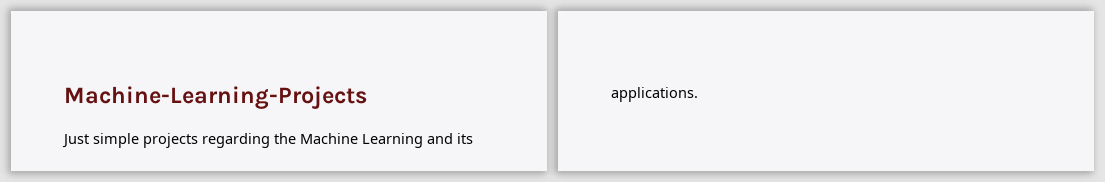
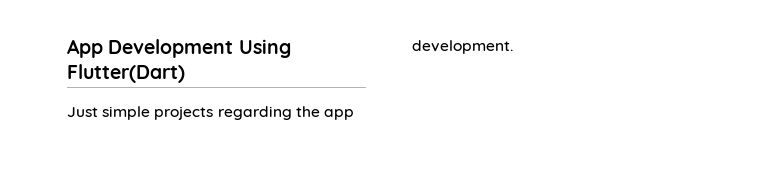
[64,86,367,109] Machine-Learning-Projects -> [67,39,291,58] [67,64,185,83] App Development Using Flutter(Dart)
[300,133,473,148] [611,87,698,102] Machine Learning and its applications. -> [323,109,354,120] [412,40,513,54] app development.

